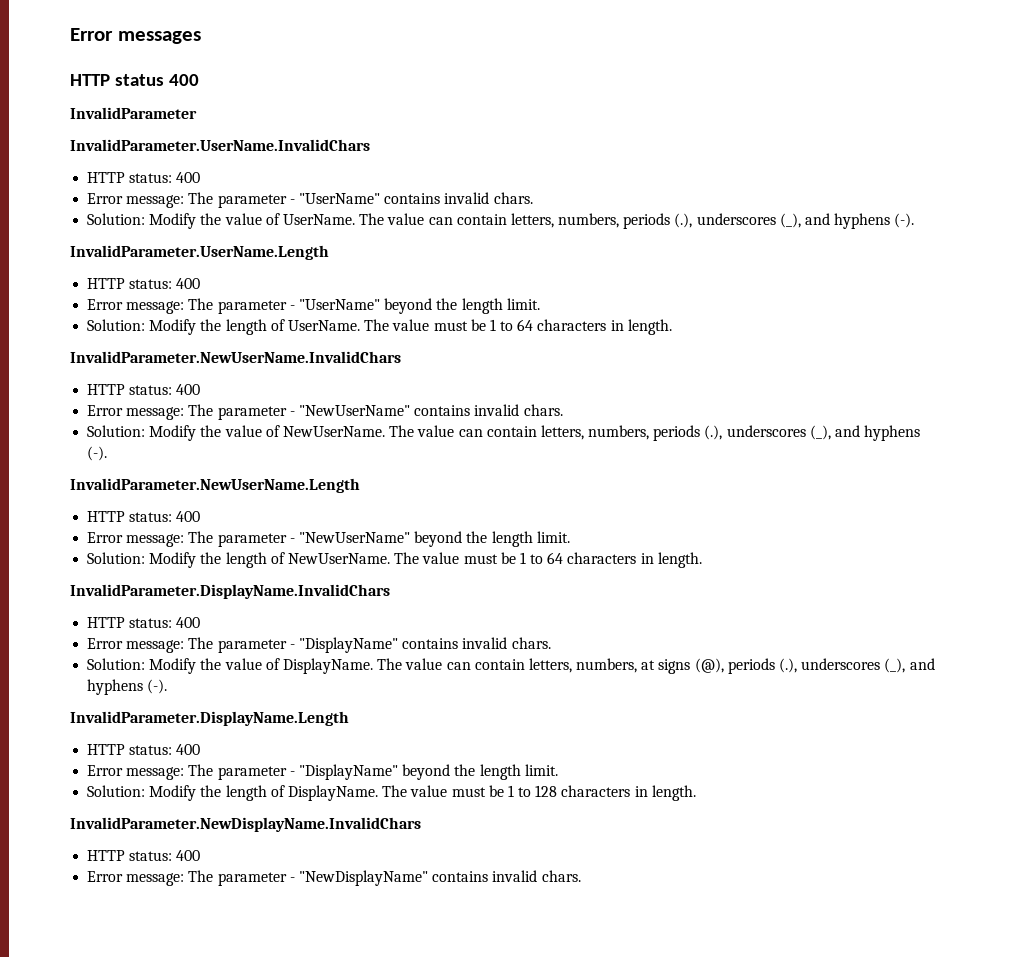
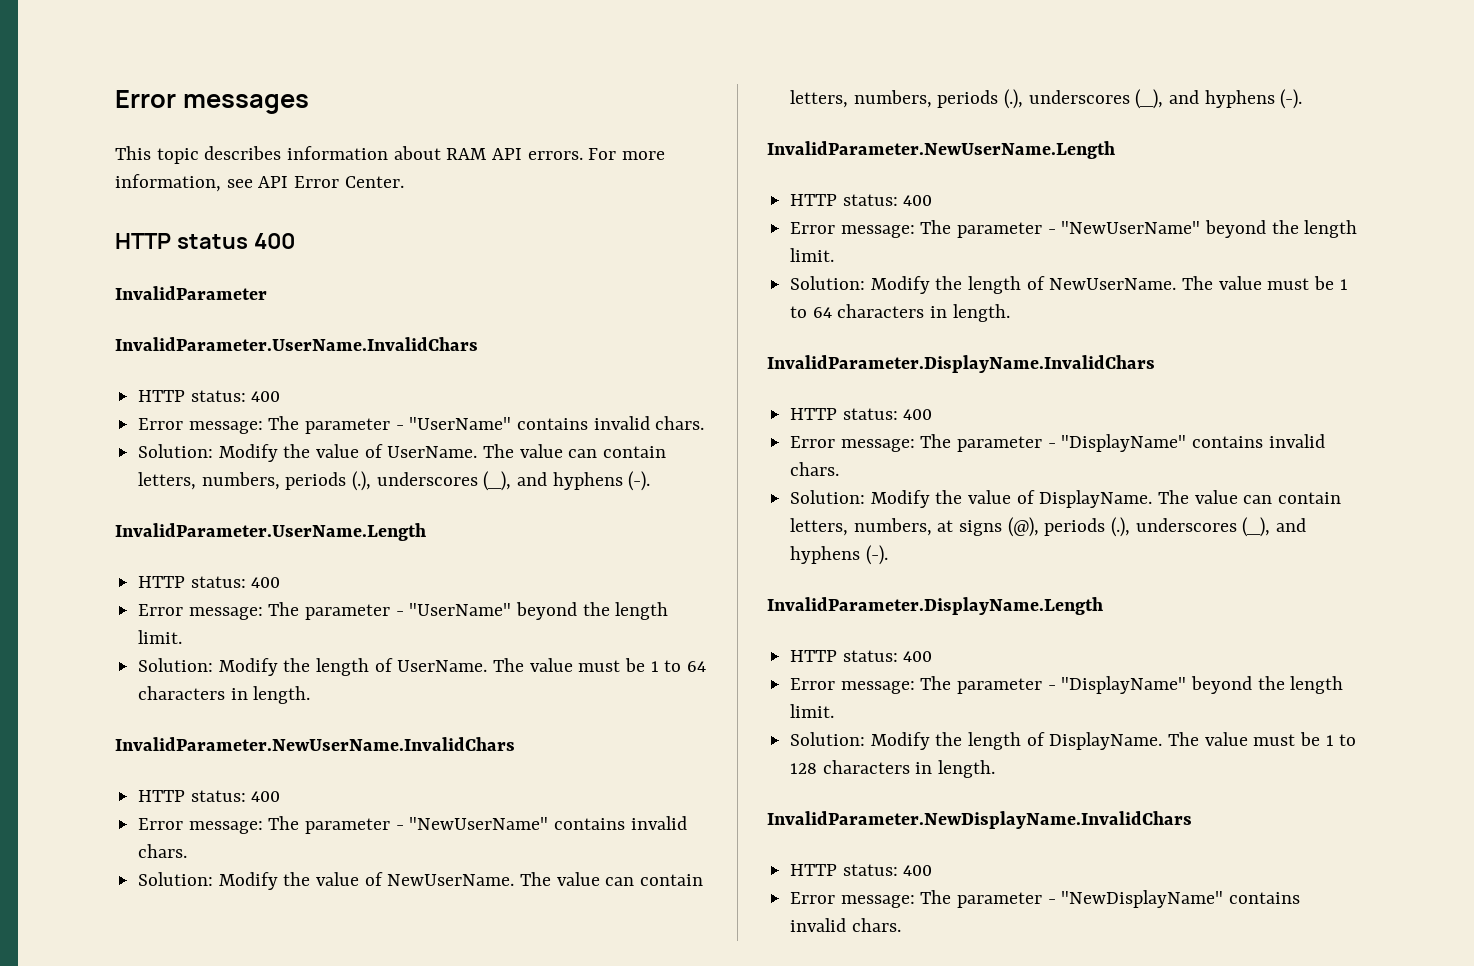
(201, 37) none -> [115,146,666,164] [115,174,404,192] // This topic describes information about RAM API errors. For more information, see API Error Center.

